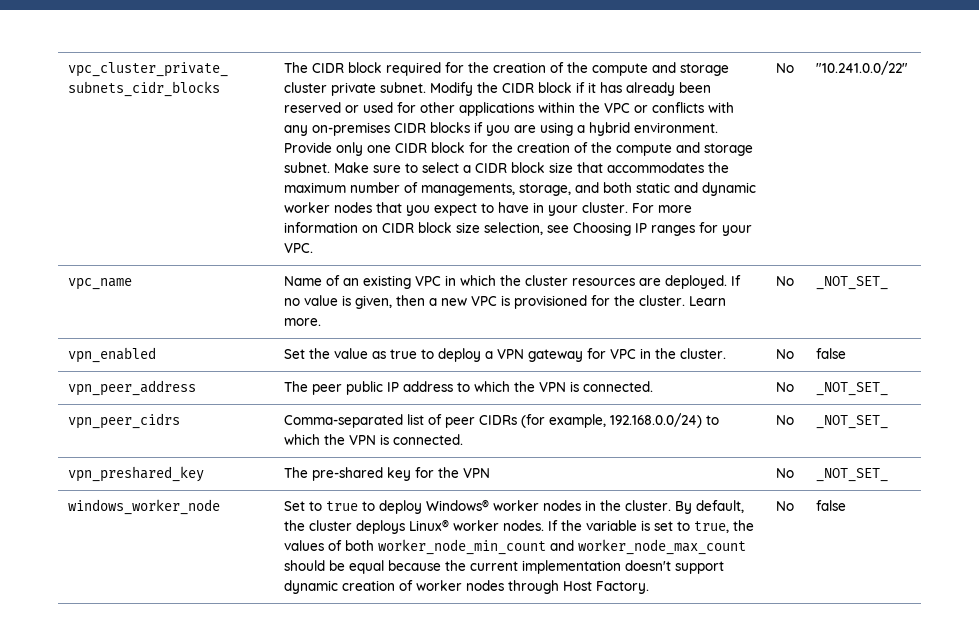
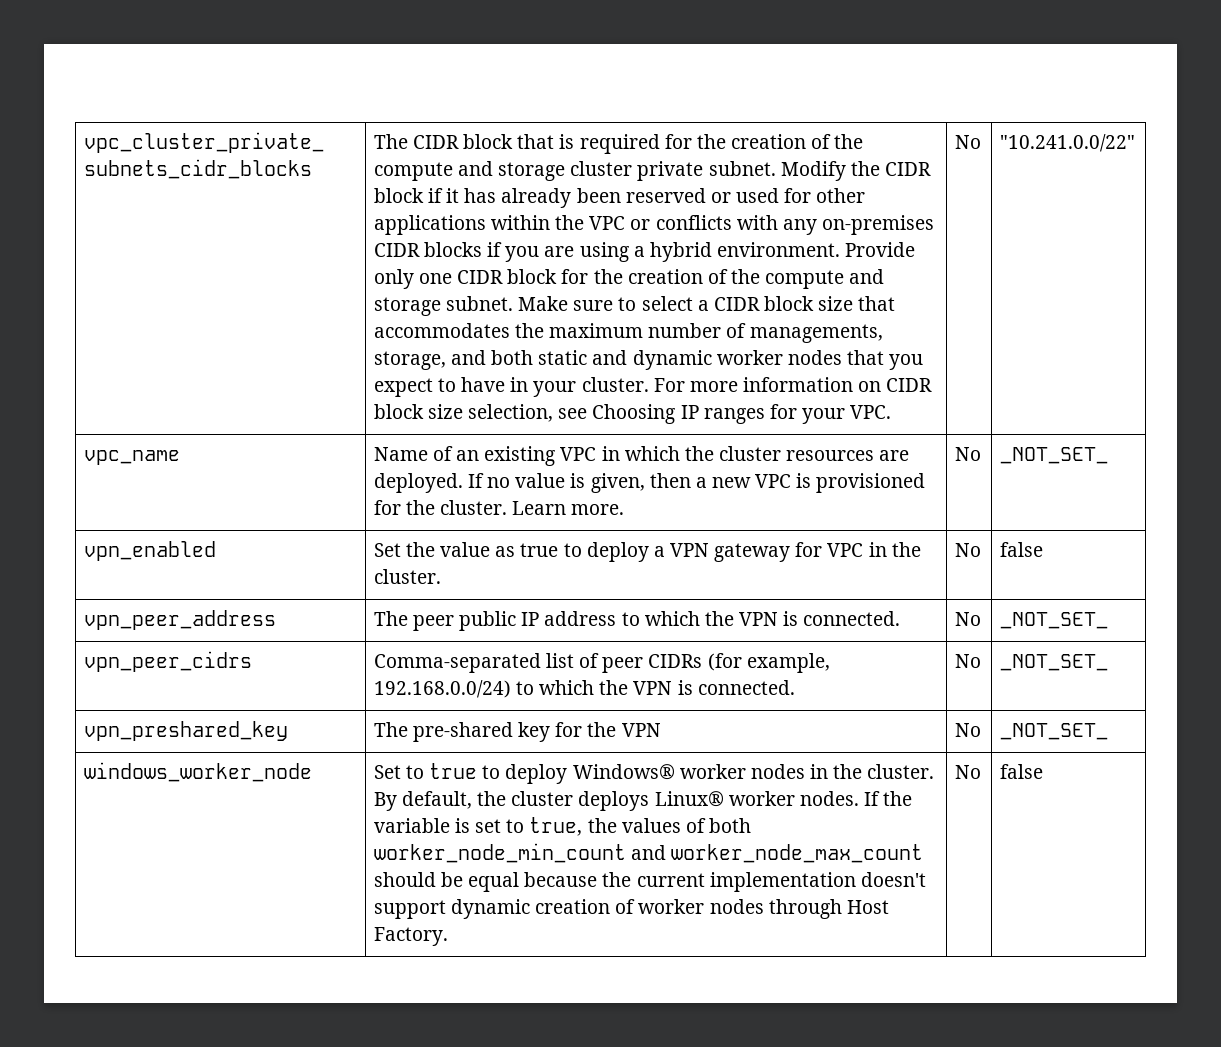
(383, 67) none -> [517,134,575,149] that is

